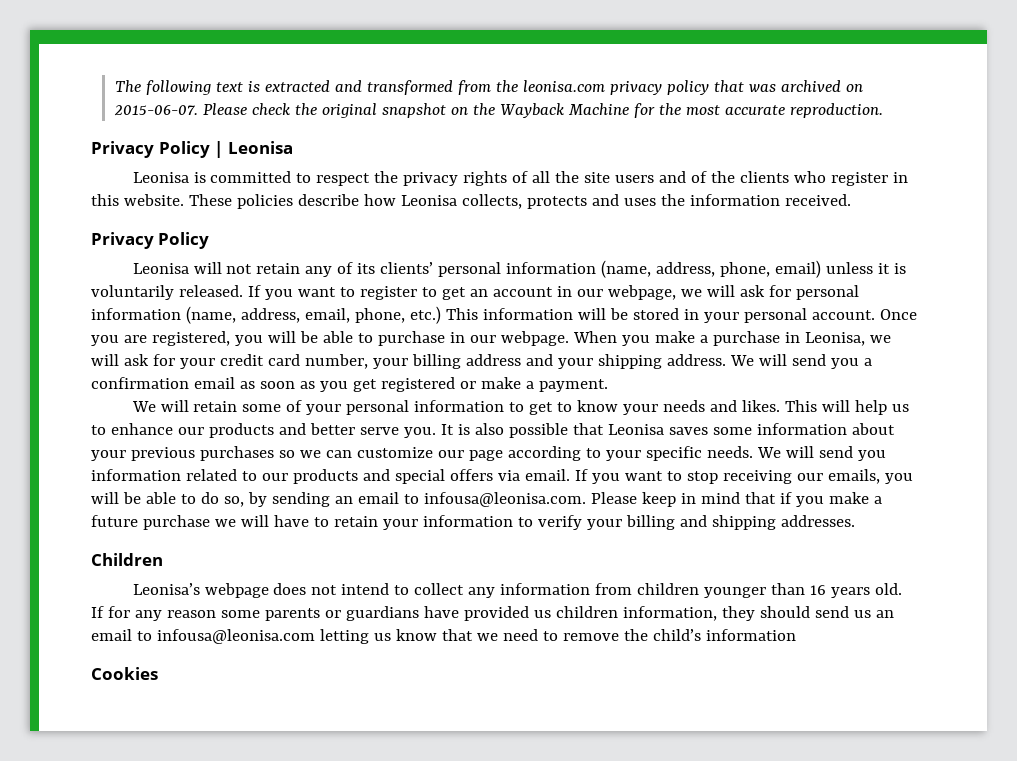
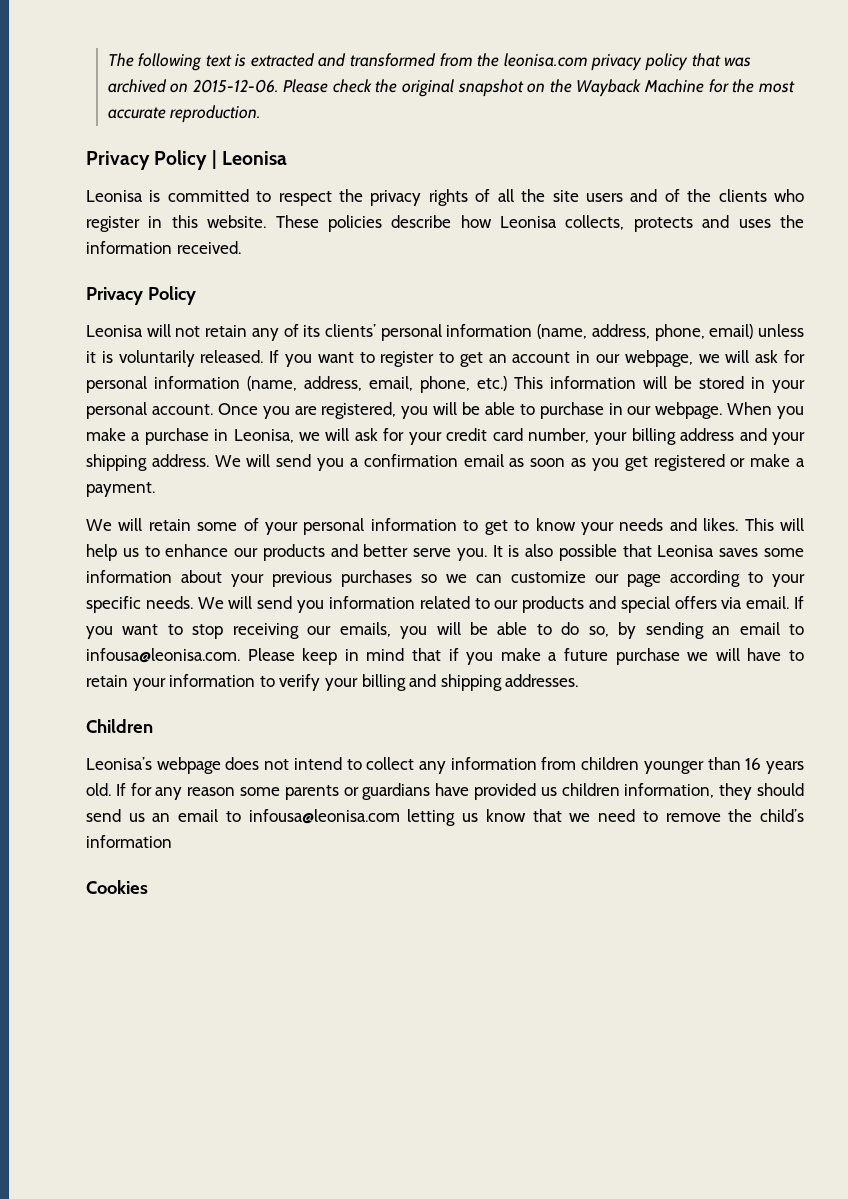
[113,105,198,116] 2015-06-07. -> [192,79,279,93] 2015-12-06.

